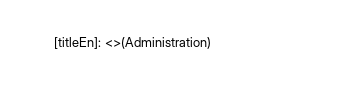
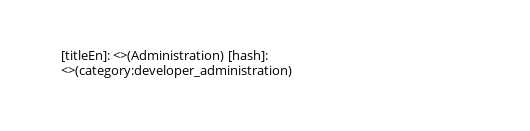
(211, 43) none -> [227,50,268,62] [61,65,292,78] [hash]: <>(category:developer_administration)

